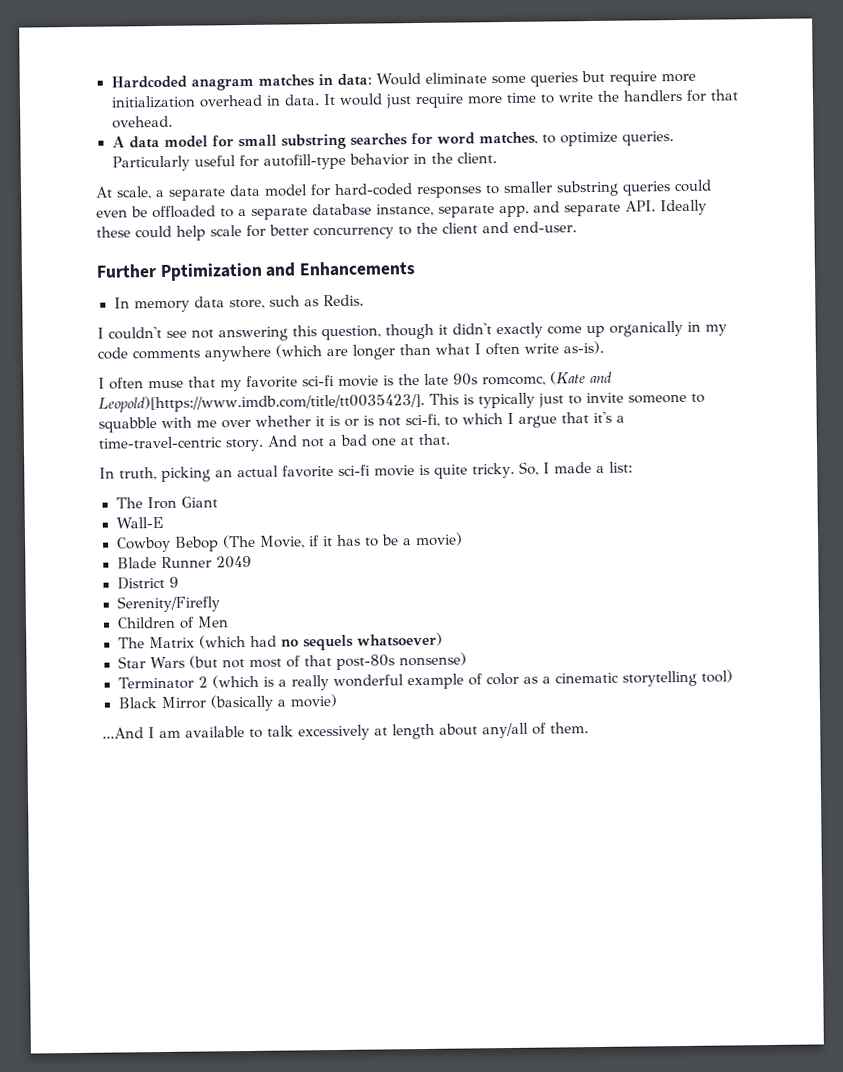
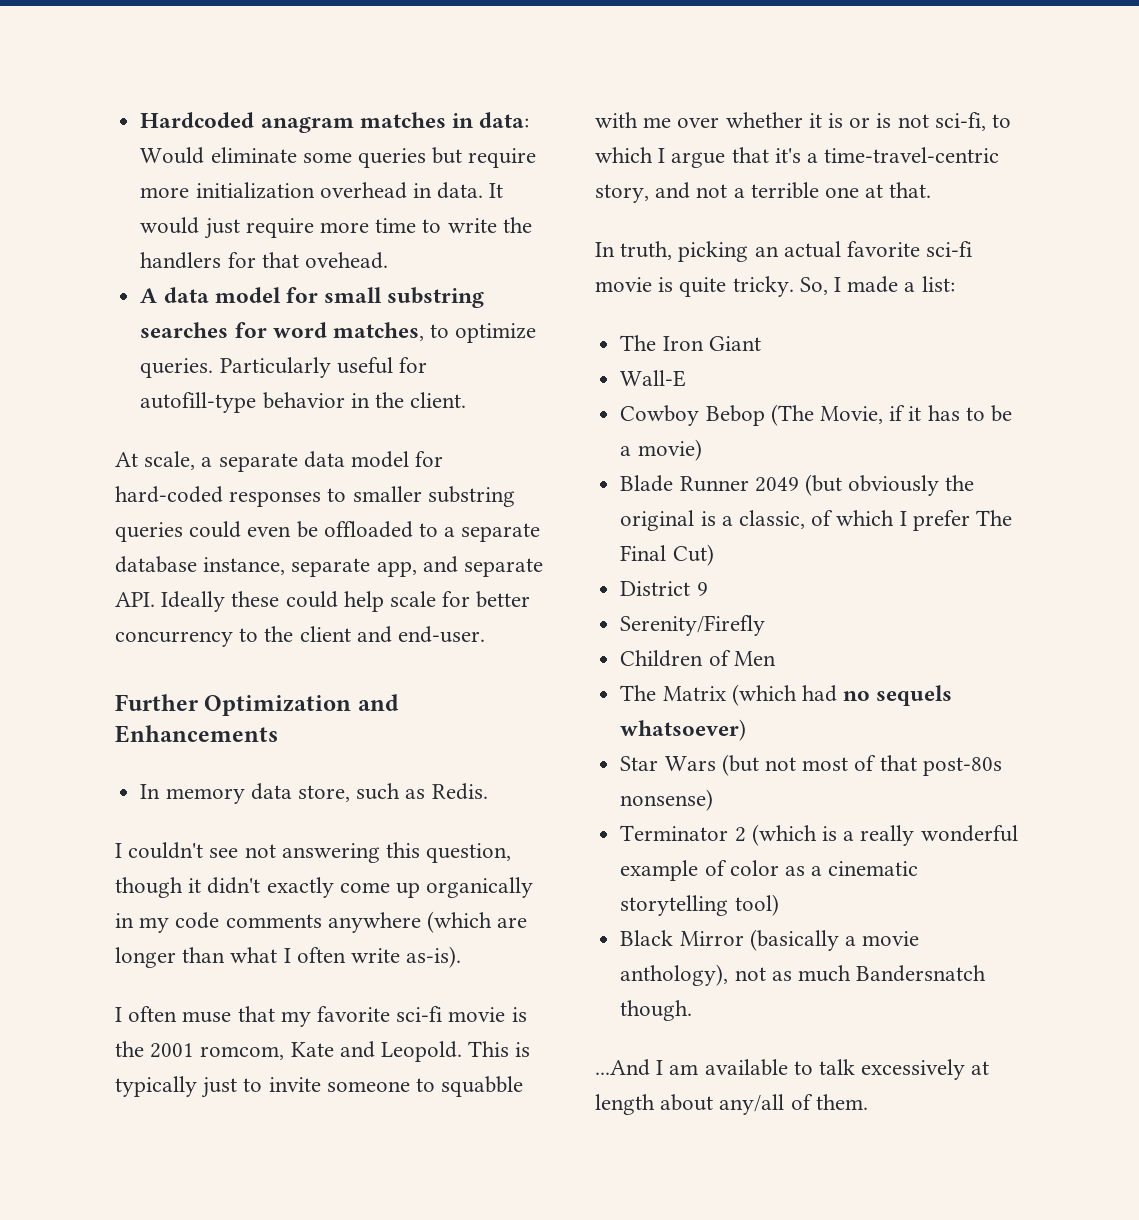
[159,262,263,281] Pptimization -> [204,695,352,716] Optimization
[424,371,613,387] [98,392,425,413] late 90s romcomc, (Kate and Leopold)[https://www.imdb.com/title/tt0035423/]. -> [150,1041,463,1062] 2001 romcom, Kate and Leopold.
[225,435,297,452] story. And -> [595,182,691,203] story, and
[339,434,367,446] bad -> [750,182,819,199] terrible
(252, 562) none -> [804,474,975,496] [620,510,1012,531] [620,544,714,566] (but obviously the original is a classic, of which I prefer The Final Cut)
[289,693,337,708] movie) -> [862,931,920,946] [620,964,987,986] [620,1000,693,1021] movie anthology), not as much Bandersnatch though.

